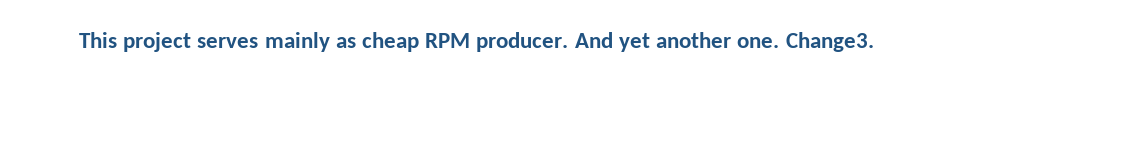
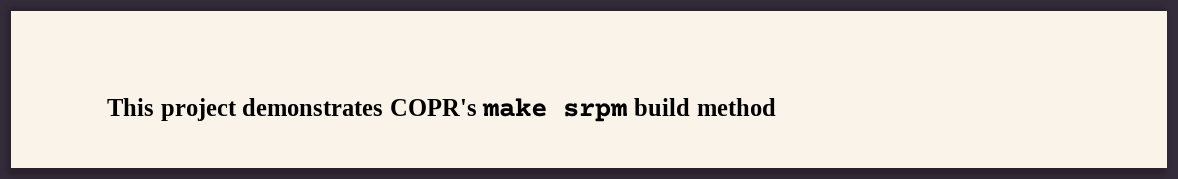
[197,32,874,52] serves mainly as cheap RPM producer. And yet another one. Change3. -> [242,98,776,122] demonstrates COPR's make srpm build method

